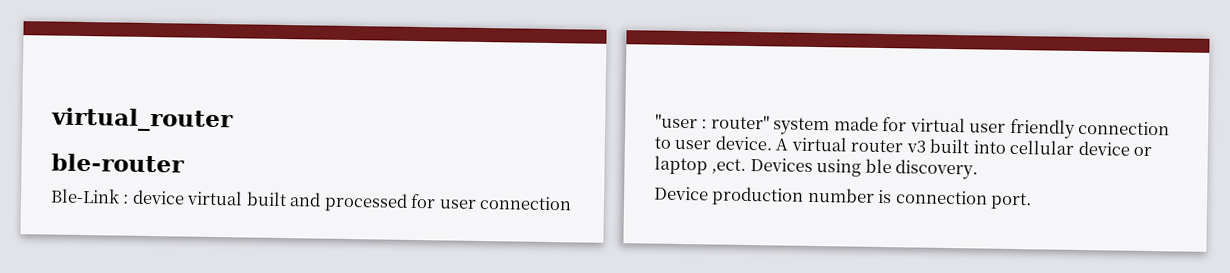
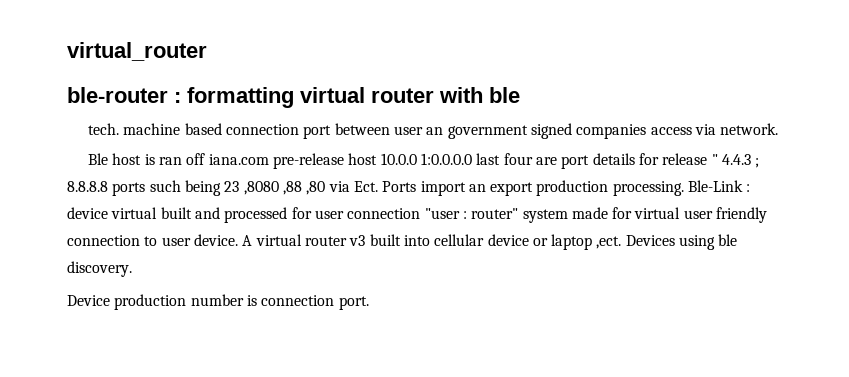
(185, 163) // -> [174,87,520,108] [88,123,779,139] [88,153,760,169] [67,180,684,196] : formatting virtual router with ble // tech. machine based connection port between user an government signed companies access via network. // Ble host is ran off iana.com pre-release host 10.0.0 1:0.0.0.0 last four are port details for release " 4.4.3 ; 8.8.8.8 ports such being 23 ,8080 ,88 ,80 via Ect. Ports import an export production processing.

